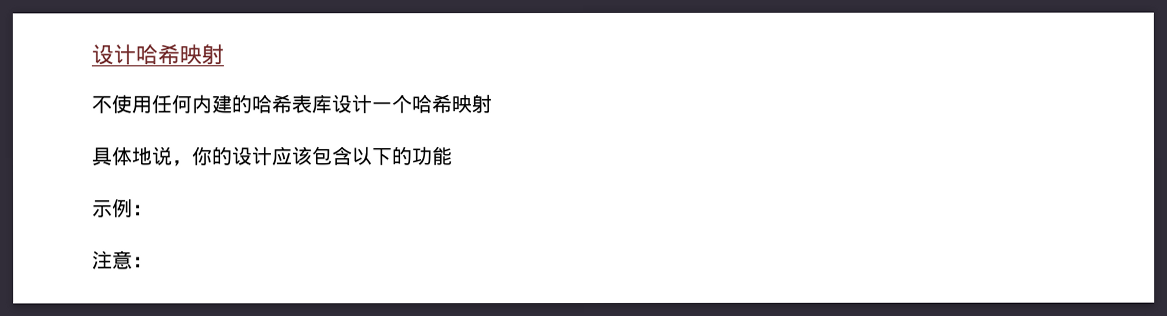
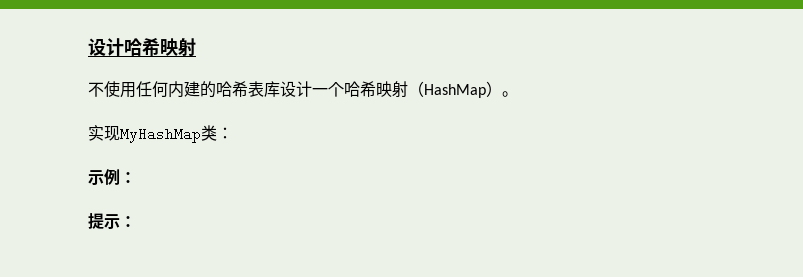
[91,146,453,167] // 具体地说，你的设计应该包含以下的功能 -> [408,81,518,98] [88,125,233,143] （HashMap）。 // 实现MyHashMap类：
[92,250,133,270] 注意 -> [88,213,120,229] 提示

